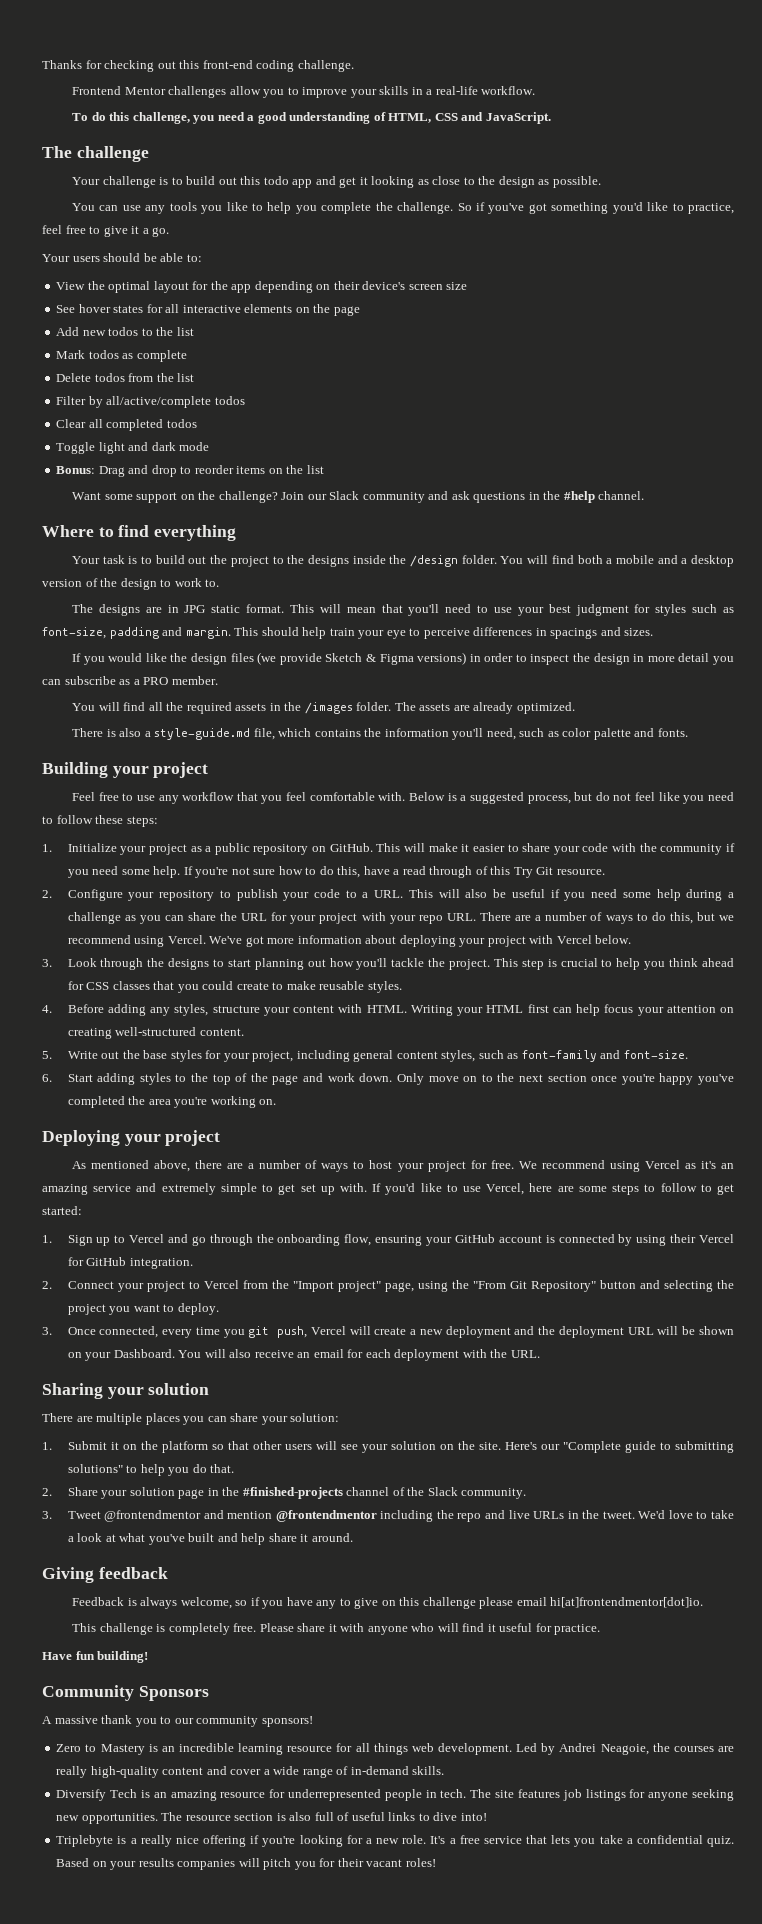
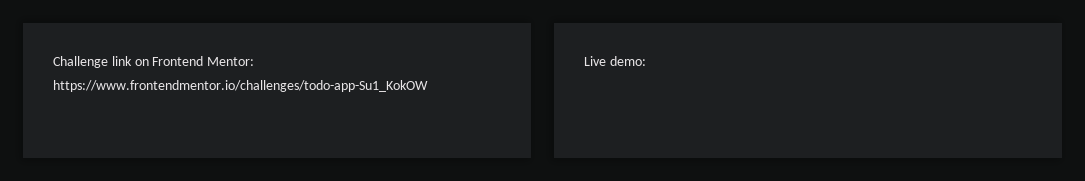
[42,60,354,72] [72,86,536,98] [72,112,551,124] [42,146,149,162] [72,176,601,188] [72,202,734,214] [42,225,170,237] [42,253,202,262] [56,281,468,293] [56,304,360,316] [56,327,194,336] [56,350,187,362] [56,373,195,382] [56,396,245,408] [56,419,197,431] [56,442,210,454] [56,465,324,477] [72,491,645,503] [42,525,237,541] [72,555,734,567] [42,578,220,590] [72,604,735,616] [42,627,654,639] [72,652,734,665] [42,676,218,685] [72,702,575,714] [72,728,688,740] [42,762,209,778] [72,792,734,804] [42,815,158,827] [42,843,735,855] [67,866,605,878] [42,889,734,901] [67,912,734,924] [67,935,632,947] [42,958,734,970] [67,981,402,993] [42,1004,734,1016] [67,1027,244,1039] [42,1050,688,1062] [42,1073,734,1085] [67,1096,277,1108] [42,1130,221,1146] [72,1160,735,1172] [42,1183,735,1195] [42,1206,82,1215] [42,1234,734,1246] [67,1257,193,1269] [42,1280,735,1292] [67,1303,219,1315] [42,1326,735,1338] [67,1349,540,1361] [42,1383,210,1399] [42,1413,340,1425] [42,1441,734,1453] [67,1464,235,1476] [42,1487,527,1499] [42,1510,735,1522] [67,1533,353,1545] [42,1567,168,1583] [72,1597,704,1609] [72,1623,601,1635] [42,1651,149,1663] [42,1685,209,1701] [42,1715,313,1727] [56,1743,734,1755] [56,1766,445,1778] [56,1789,735,1801] [56,1812,487,1824] [56,1835,734,1847] [56,1858,436,1870] Thanks for checking out this front-end coding challenge. // Frontend Mentor challenges allow you to improve your skills in a real-life workflow. // To do this challenge, you need a good understanding of HTML, CSS and JavaScript. // The challenge // Your challenge is to build out this todo app and get it looking as close to the design as possible. // You can use any tools you like to help you complete the challenge. So if you've got something you'd like to practice, feel free to give it a go. // Your users should be able to: // View the optimal layout for the app depending on their device's screen size // See hover states for all interactive elements on the page // Add new todos to the list // Mark todos as complete // Delete todos from the list // Filter by all/active/complete todos // Clear all completed todos // Toggle light and dark mode // Bonus: Drag and drop to reorder items on the list // Want some support on the challenge? Join our Slack community and ask questions in the #help channel. // Where to find everything // Your task is to build out the project to the designs inside the /design folder. You will find both a mobile and a desktop version of the design to work to. // The designs are in JPG static format. This will mean that you'll need to use your best judgment for styles such as font-size, padding and margin. This should help train your eye to perceive differences in spacings and sizes. // If you would like the design files (we provide Sketch & Figma versions) in order to inspect the design in more detail you can subscribe as a PRO member. // You will find all the required assets in the /images folder. The assets are already optimized. // There is also a style-guide.md file, which contains the information you'll need, such as color palette and fonts. // Building your project // Feel free to use any workflow that you feel comfortable with. Below is a suggested process, but do not feel like you need to follow these steps: // 1. Initialize your project as a public repository on GitHub. This will make it easier to share your code with the community if you need some help. If you're not sure how to do this, have a read through of this Try Git resource. // 2. Configure your repository to publish your code to a URL. This will also be useful if you need some help during a challenge as you can share the URL for your project with your repo URL. There are a number of ways to do this, but we recommend using Vercel. We've got more information about deploying your project with Vercel below. // 3. Look through the designs to start planning out how you'll tackle the project. This step is crucial to help you think ahead for CSS classes that you could create to make reusable styles. // 4. Before adding any styles, structure your content with HTML. Writing your HTML first can help focus your attention on creating well-structured content. // 5. Write out the base styles for your project, including general content styles, such as font-family and font-size. // 6. Start adding styles to the top of the page and work down. Only move on to the next section once you're happy you've completed the area you're working on. // Deploying your project // As mentioned above, there are a number of ways to host your project for free. We recommend using Vercel as it's an amazing service and extremely simple to get set up with. If you'd like to use Vercel, here are some steps to follow to get started: // 1. Sign up to Vercel and go through the onboarding flow, ensuring your GitHub account is connected by using their Vercel for GitHub integration. // 2. Connect your project to Vercel from the "Import project" page, using the "From Git Repository" button and selecting the project you want to deploy. // 3. Once connected, every time you git push, Vercel will create a new deployment and the deployment URL will be shown on your Dashboard. You will also receive an email for each deployment with the URL. // Sharing your solution // There are multiple places you can share your solution: // 1. Submit it on the platform so that other users will see your solution on the site. Here's our "Complete guide to submitting solutions" to help you do that. // 2. Share your solution page in the #finished-projects channel of the Slack community. // 3. Tweet @frontendmentor and mention @frontendmentor including the repo and live URLs in the tweet. We'd love to take a look at what you've built and help share it around. // Giving feedback // Feedback is always welcome, so if you have any to give on this challenge please email hi[at]frontendmentor[dot]io. // This challenge is completely free. Please share it with anyone who will find it useful for practice. // Have fun building! // Community Sponsors // A massive thank you to our community sponsors! // Zero to Mastery is an incredible learning resource for all things web development. Led by Andrei Neagoie, the courses are really high-quality content and cover a wide range of in-demand skills. // Diversify Tech is an amazing resource for underrepresented people in tech. The site features job listings for anyone seeking new opportunities. The resource section is also full of useful links to dive into! // Triplebyte is a really nice offering if you're looking for a new role. It's a free service that lets you take a confidential quiz. Based on your results companies will pitch you for their vacant roles! -> [53,56,255,68] [53,80,428,92] [584,56,646,66] Challenge link on Frontend Mentor: https://www.frontendmentor.io/challenges/todo-app-Su1_KokOW // Live demo:

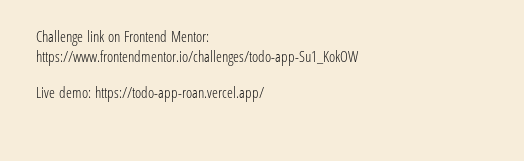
(646, 61) none -> [95,86,265,102] https://todo-app-roan.vercel.app/

